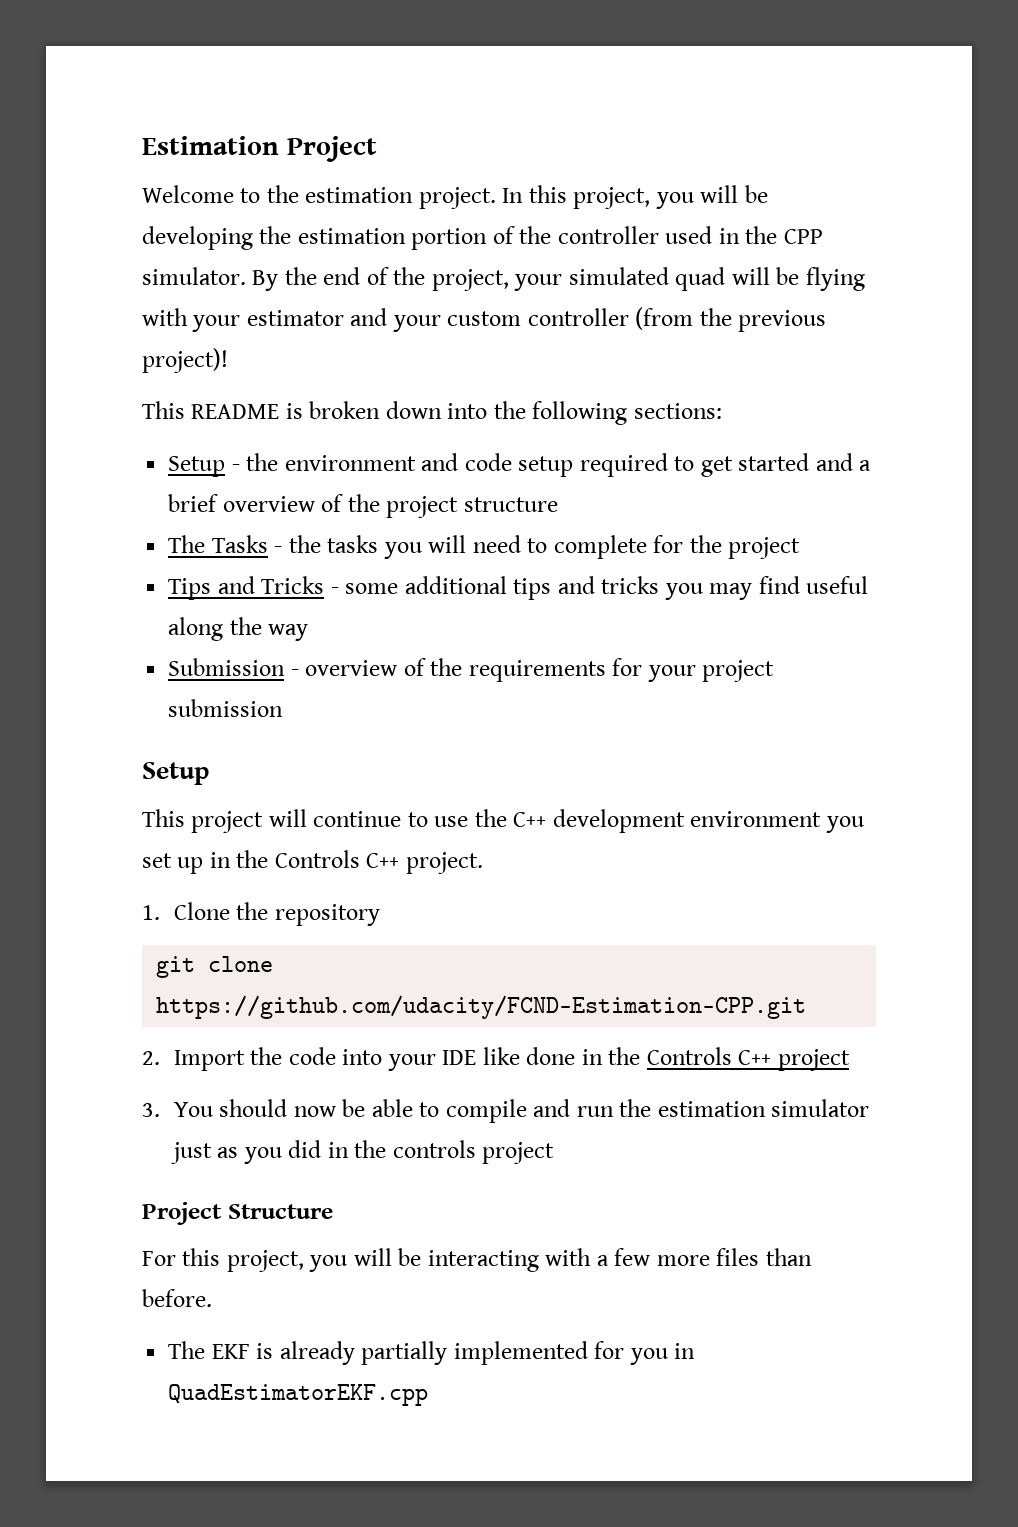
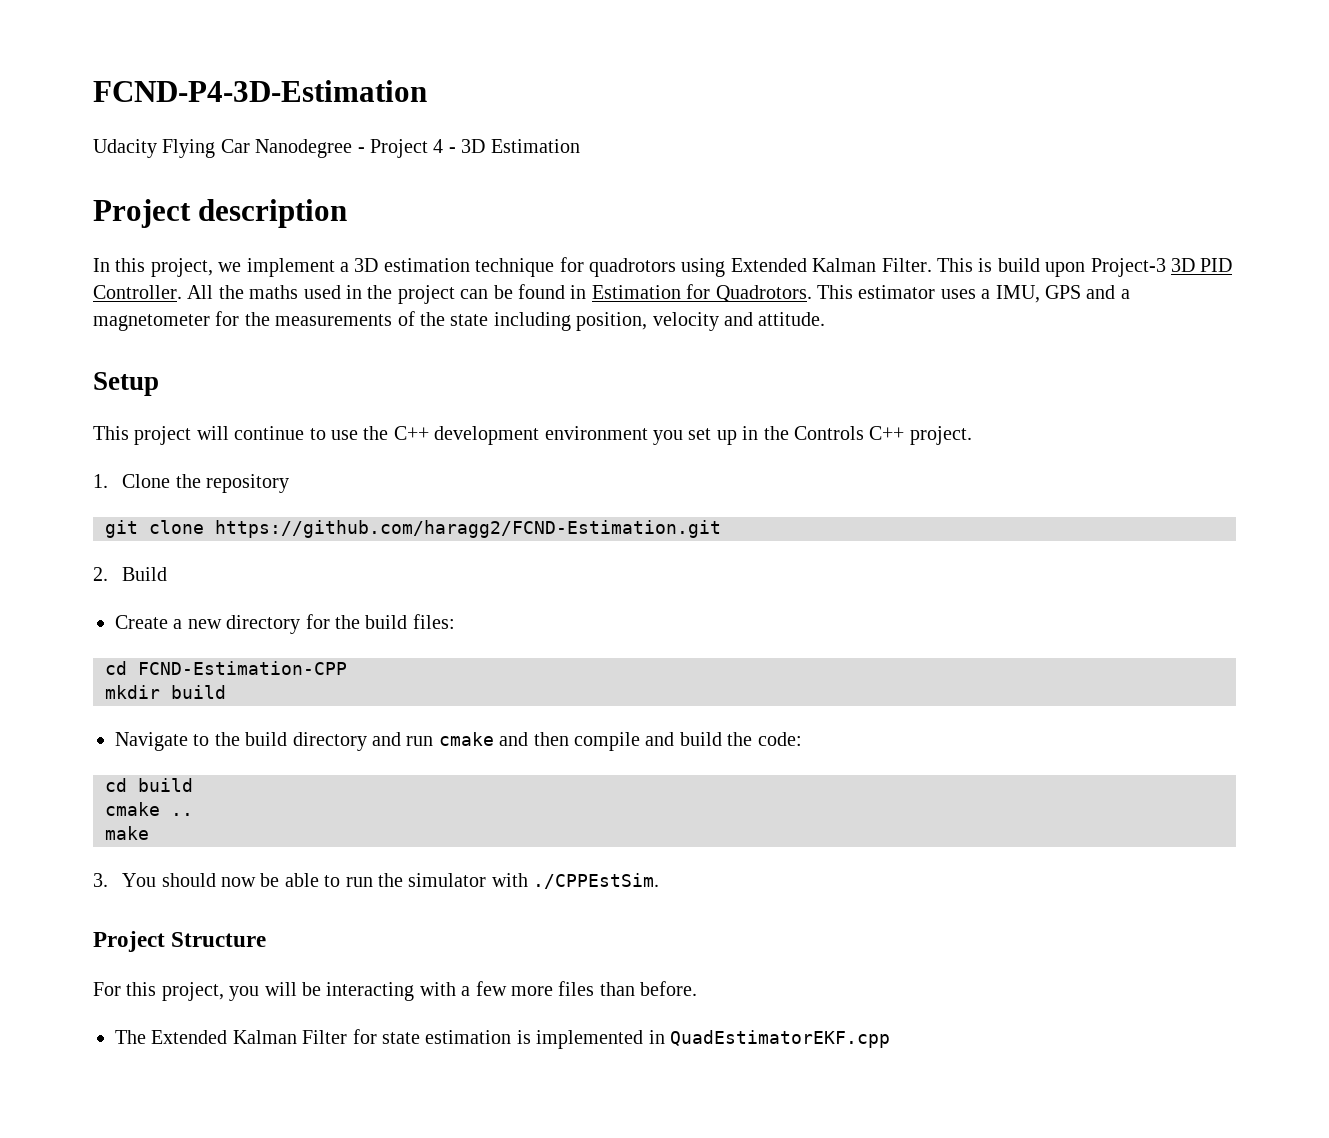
[142,136,377,162] [142,185,768,209] [142,226,823,250] [142,267,865,291] [142,307,827,332] [142,348,228,373] [142,401,722,425] [168,453,872,477] [168,494,558,518] [168,535,801,559] [168,576,869,600] [168,617,309,641] [168,658,775,682] [168,699,284,717] Estimation Project // Welcome to the estimation project. In this project, you will be developing the estimation portion of the controller used in the CPP simulator. By the end of the project, your simulated quad will be flying with your estimator and your custom controller (from the previous project)! // This README is broken down into the following sections: // Setup - the environment and code setup required to get started and a brief overview of the project structure // The Tasks - the tasks you will need to complete for the project // Tips and Tricks - some additional tips and tricks you may find useful along the way // Submission - overview of the requirements for your project submission -> [93,80,427,102] [93,139,580,158] [93,199,348,228] [93,257,1233,277] [93,284,1130,304] [93,311,826,331] FCND-P4-3D-Estimation // Udacity Flying Car Nanodegree - Project 4 - 3D Estimation // Project description // In this project, we implement a 3D estimation technique for quadrotors using Extended Kalman Filter. This is build upon Project-3 3D PID Controller. All the maths used in the project can be found in Estimation for Quadrotors. This estimator uses a IMU, GPS and a magnetometer for the measurements of the state including position, velocity and attitude.
[156,995,807,1019] https://github.com/udacity/FCND-Estimation-CPP.git -> [215,520,721,538] https://github.com/haragg2/FCND-Estimation.git
[173,1047,850,1071] Import the code into your IDE like done in the Controls C++ project -> [122,567,168,581] [115,614,455,634] [105,661,347,675] [105,685,226,699] [115,732,802,751] [105,778,193,792] [105,802,193,816] [105,826,149,840] Build // Create a new directory for the build files: // cd FCND-Estimation-CPP // mkdir build // Navigate to the build directory and run cmake and then compile and build the code: // cd build // cmake .. // make
[445,1099,870,1123] [170,1140,555,1164] compile and run the estimation simulator just as you did in the controls project -> [345,873,660,889] run the simulator with ./CPPEstSim.
[211,1341,668,1365] EKF is already partially implemented for you -> [151,1029,644,1049] Extended Kalman Filter for state estimation is implemented

